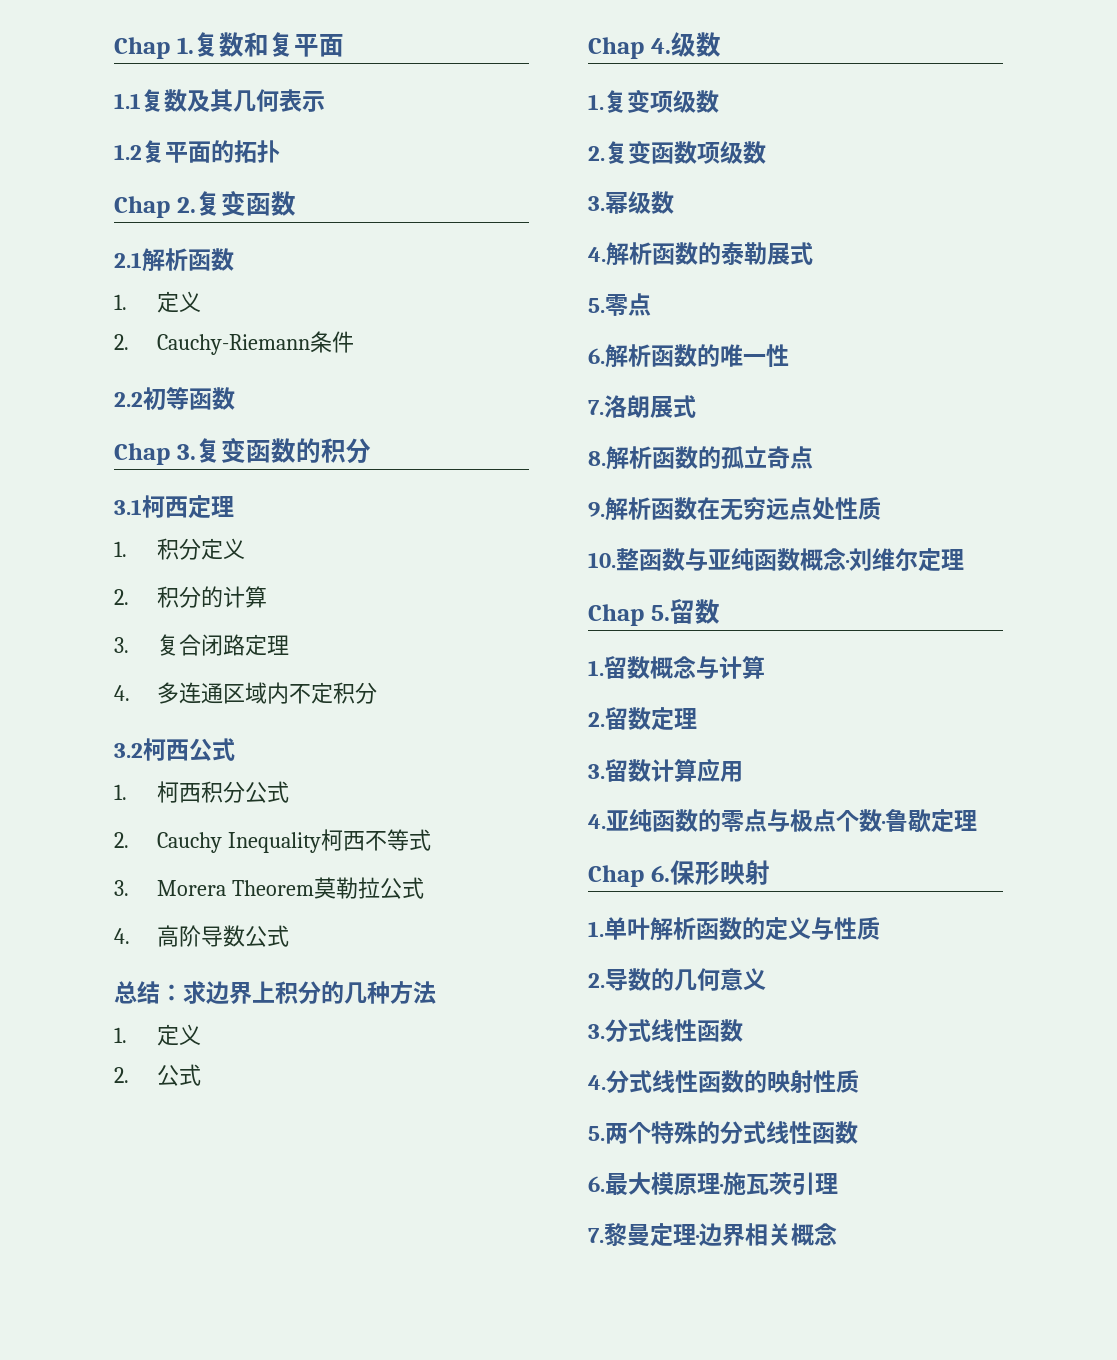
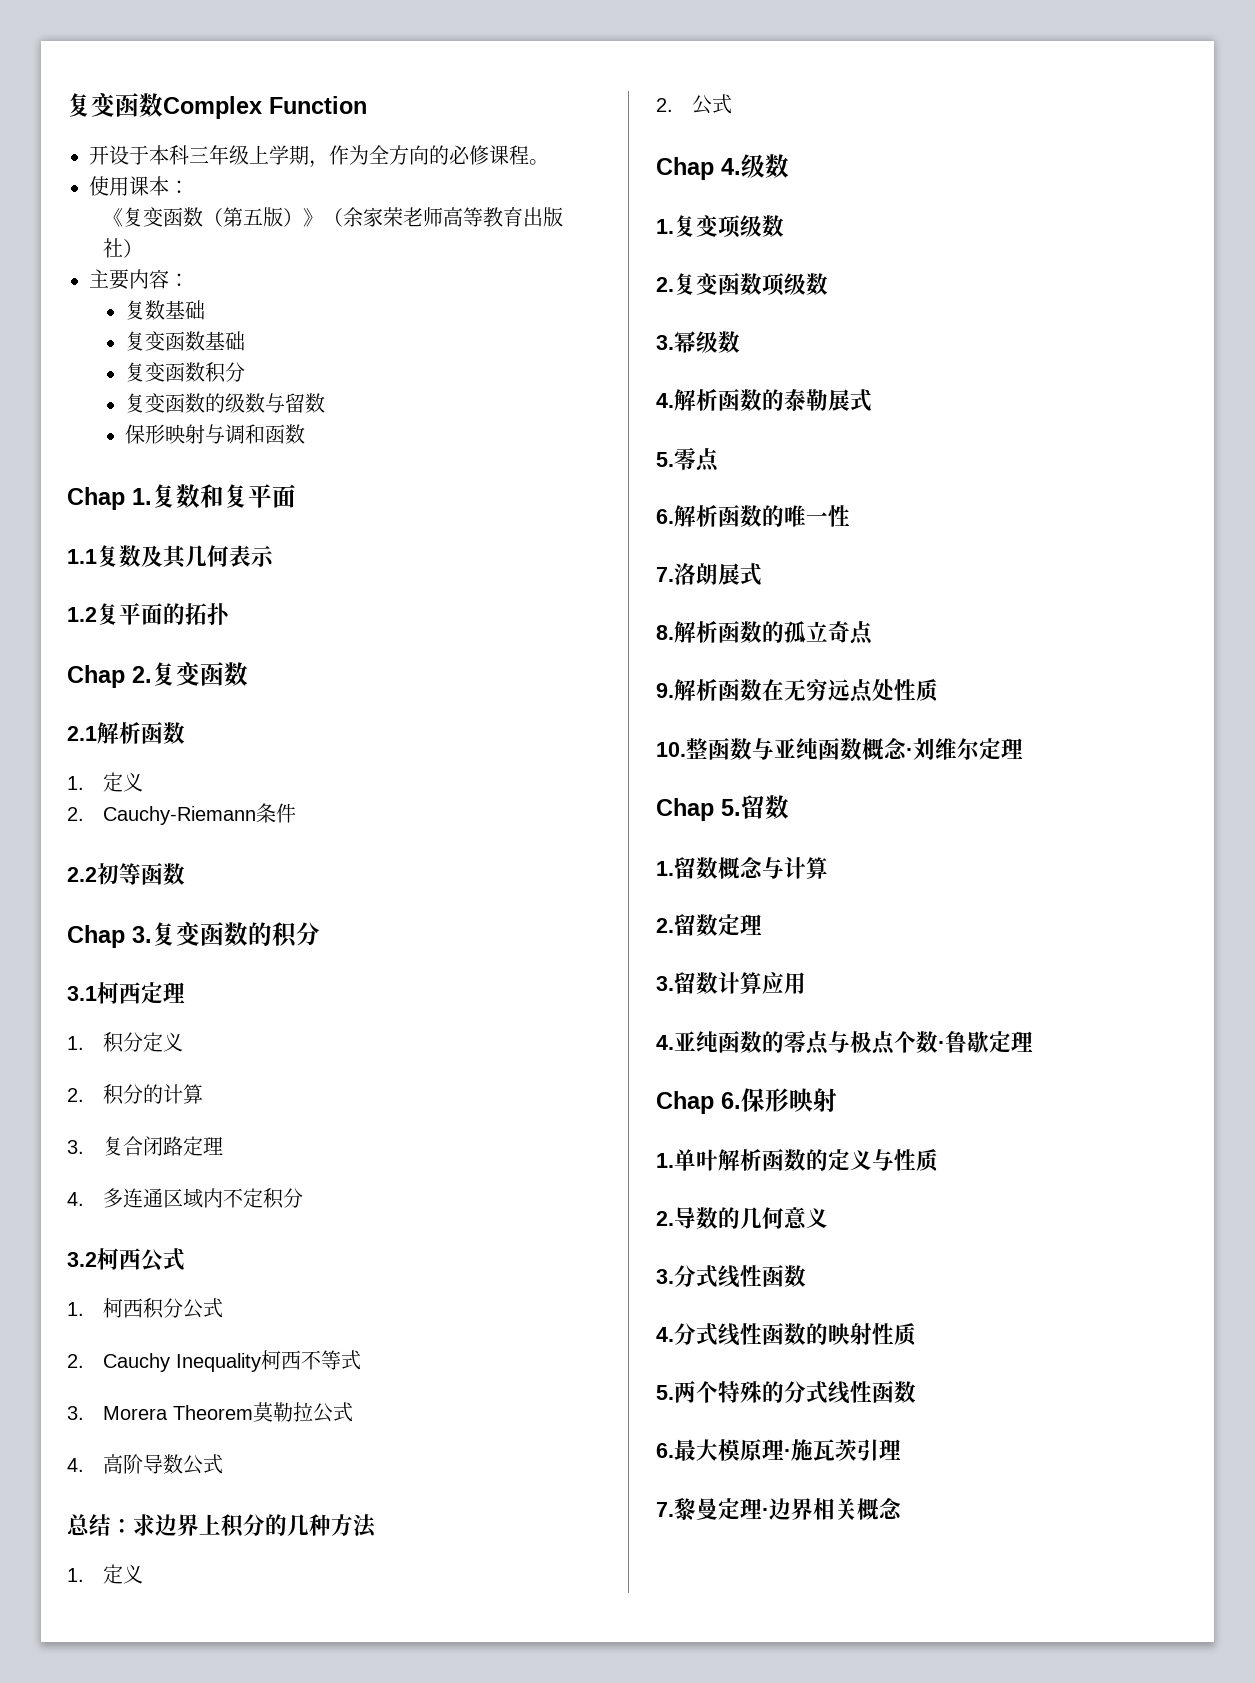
(114, 48) none -> [67,92,367,119] [89,145,549,168] [89,176,189,196] [102,207,563,227] [102,238,143,258] [89,269,189,290] [124,300,205,320] [124,331,245,351] [124,362,245,383] [124,393,325,413] [124,424,305,444] 复变函数Complex Function // 开设于本科三年级上学期，作为全方向的必修课程。 // 使用课本： // 《复变函数（第五版）》（余家荣老师高等教育出版社） // 主要内容： // 复数基础 // 复变函数基础 // 复变函数积分 // 复变函数的级数与留数 // 保形映射与调和函数 //

